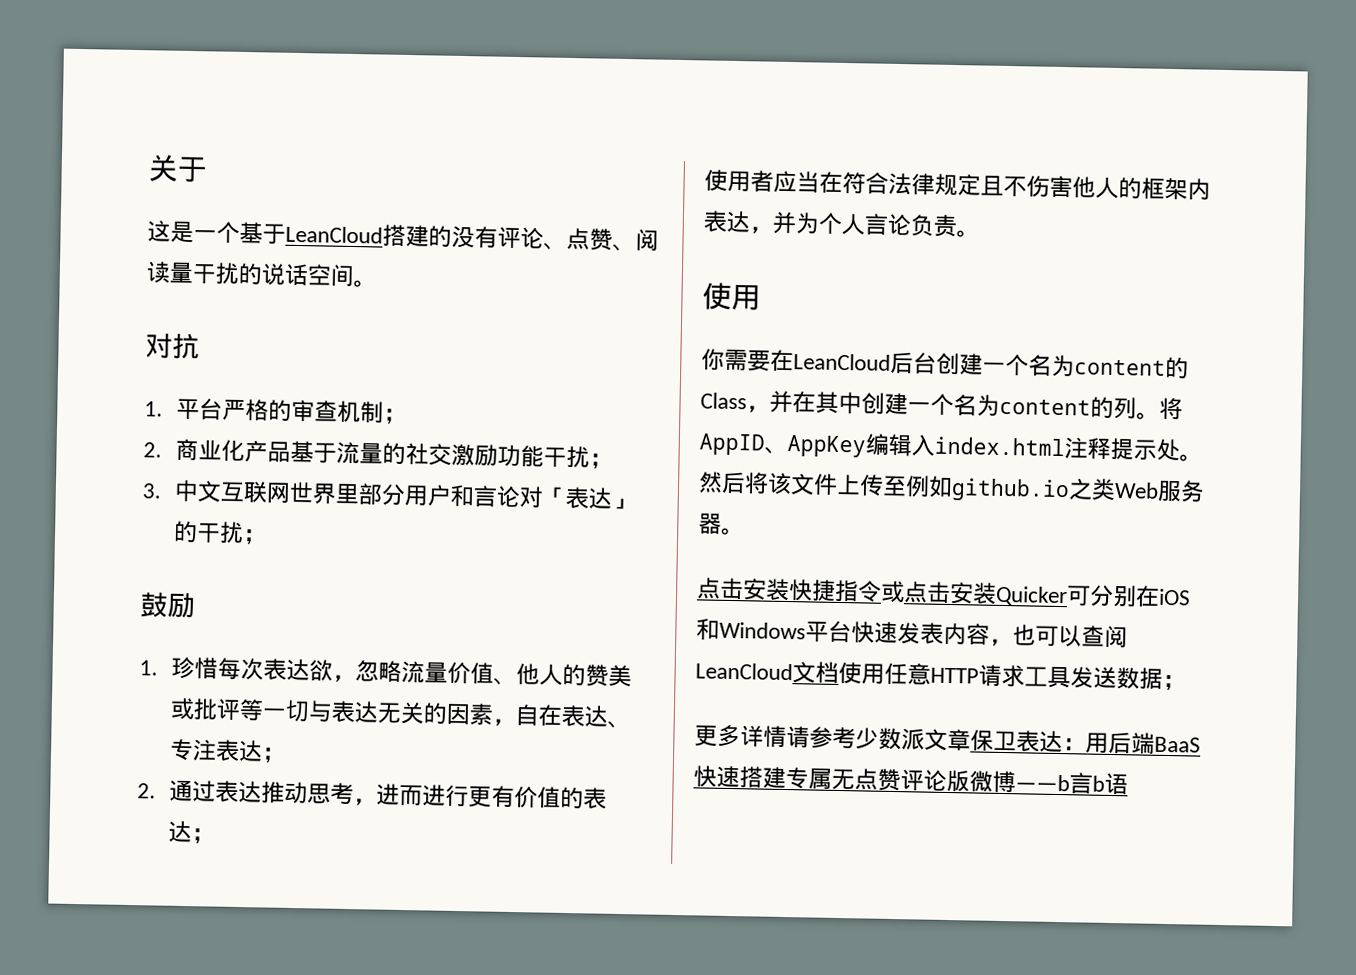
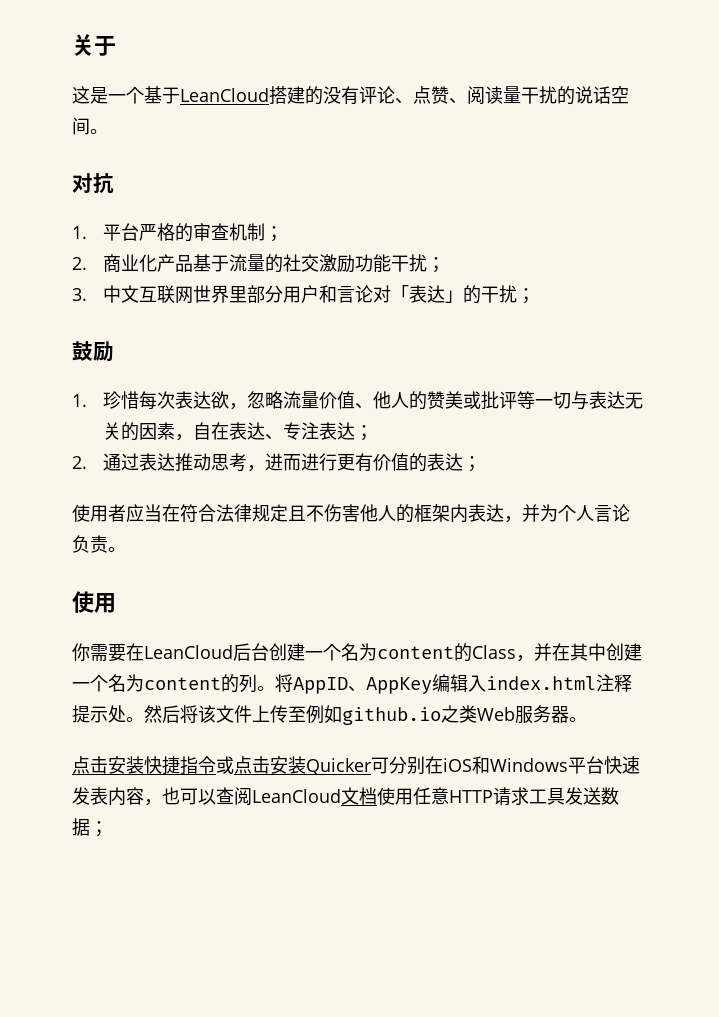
[694,724,1201,755] [693,765,1128,796] // 更多详情请参考少数派文章保卫表达：用后端BaaS快速搭建专属无点赞评论版微博——b言b语 -> (108, 829) none

